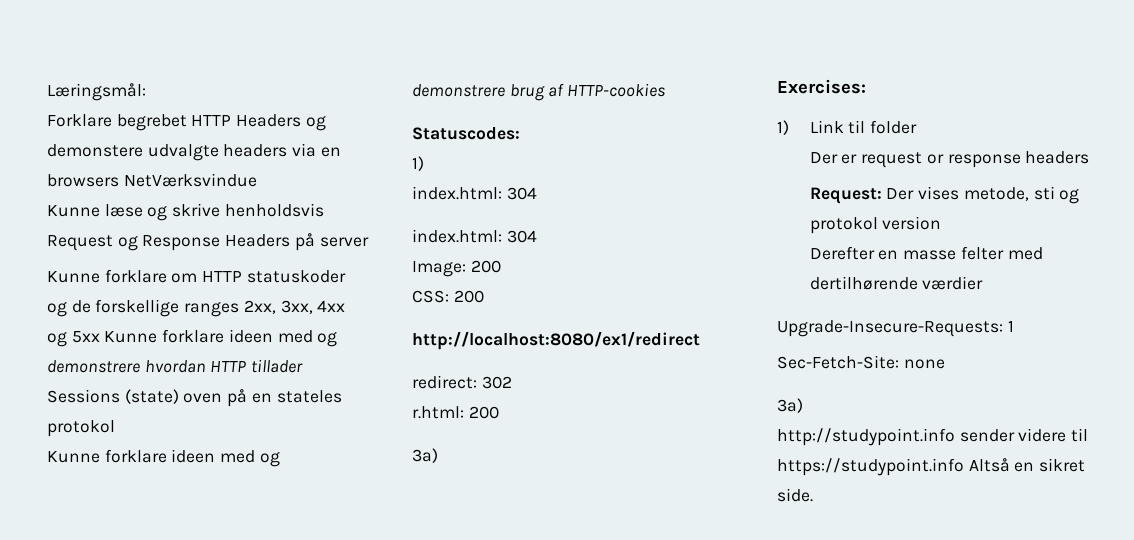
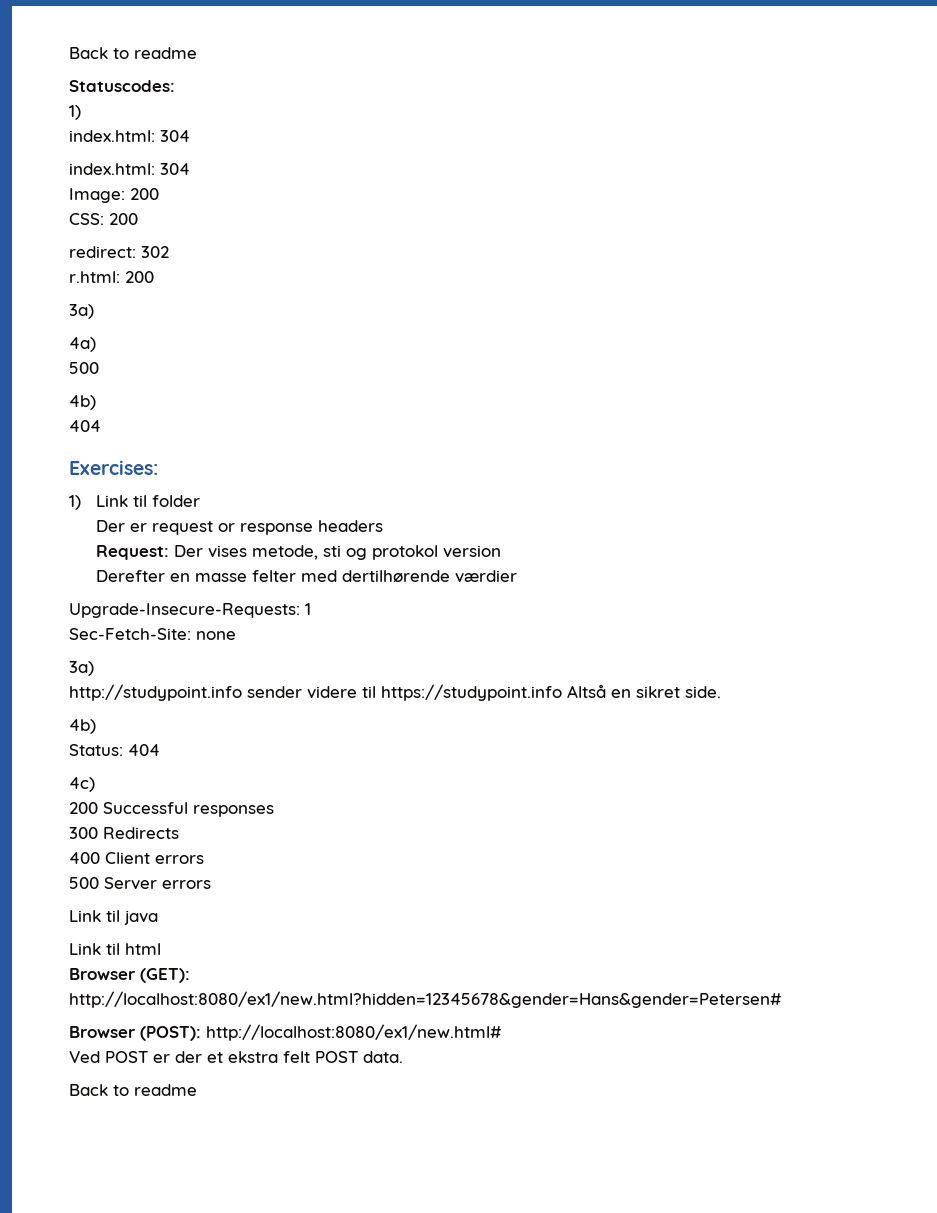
[47,83,146,101] [47,114,326,131] [47,143,341,161] [47,173,257,187] [47,203,324,221] [47,233,369,251] [47,269,346,283] [47,299,346,317] [47,329,338,347] [47,359,304,373] [47,389,342,407] [47,420,115,437] [47,449,280,467] [412,83,666,101] Læringsmål: // Forklare begrebet HTTP Headers og demonstere udvalgte headers via en browsers NetVærksvindue // Kunne læse og skrive henholdsvis Request og Response Headers på server // Kunne forklare om HTTP statuskoder og de forskellige ranges 2xx, 3xx, 4xx og 5xx Kunne forklare ideen med og demonstrere hvordan HTTP tillader Sessions (state) oven på en stateles protokol // Kunne forklare ideen med og demonstrere brug af HTTP-cookies -> [69,47,197,59] Back to readme
[412,331,700,350] // http://localhost:8080/ex1/redirect -> (138, 219) none
(438, 455) none -> [69,337,96,352] [69,362,99,374] [69,395,96,410] [69,420,101,432] // 4a) // 500 // 4b) // 404
(813, 495) none -> [69,719,96,734] [69,744,160,756] [69,777,95,792] [69,802,274,817] [69,827,179,839] [69,852,204,864] [69,877,211,890] [69,910,158,925] [69,943,161,955] [69,968,190,983] [69,991,782,1008] [69,1024,502,1041] [69,1051,403,1063] [69,1084,197,1096] // 4b) // Status: 404 // 4c) // 200 Successful responses // 300 Redirects // 400 Client errors // 500 Server errors // Link til java // Link til html // Browser (GET): http://localhost:8080/ex1/new.html?hidden=12345678&gender=Hans&gender=Petersen# // Browser (POST): http://localhost:8080/ex1/new.html# // Ved POST er der et ekstra felt POST data. // Back to readme

